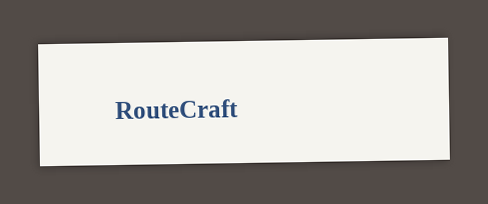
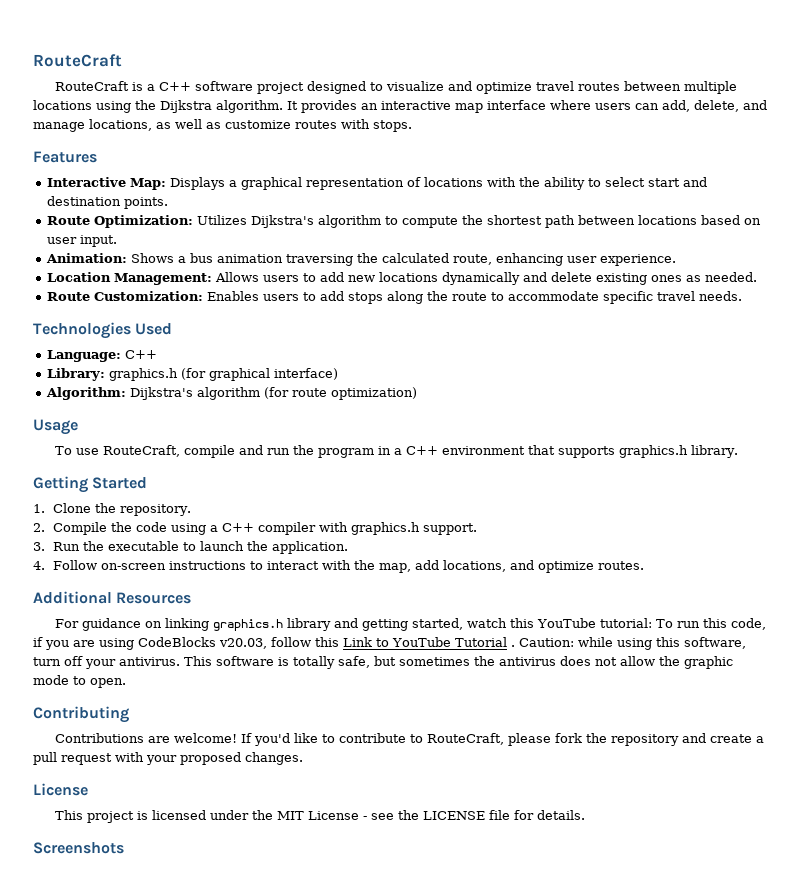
[114,99,239,120] RouteCraft -> [33,54,122,67] [54,81,737,94] [33,100,767,113] [33,119,412,132] [33,151,97,163] [46,177,707,190] [46,196,168,209] [46,215,761,228] [46,235,117,247] [45,253,676,266] [46,272,757,285] [46,291,742,304] [33,322,173,339] [46,350,157,362] [46,368,338,381] [45,387,417,400] [33,419,78,435] [54,445,738,458] [33,476,148,493] [33,503,192,516] [33,522,478,535] [33,541,349,554] [33,560,645,573] [33,591,192,604] [54,618,766,631] [33,637,746,650] [33,656,733,669] [33,675,126,688] [33,706,129,723] [54,733,764,746] [33,752,303,765] [33,783,88,796] [54,810,585,823] [33,842,124,854] RouteCraft // RouteCraft is a C++ software project designed to visualize and optimize travel routes between multiple locations using the Dijkstra algorithm. It provides an interactive map interface where users can add, delete, and manage locations, as well as customize routes with stops. // Features // Interactive Map: Displays a graphical representation of locations with the ability to select start and destination points. // Route Optimization: Utilizes Dijkstra's algorithm to compute the shortest path between locations based on user input. // Animation: Shows a bus animation traversing the calculated route, enhancing user experience. // Location Management: Allows users to add new locations dynamically and delete existing ones as needed. // Route Customization: Enables users to add stops along the route to accommodate specific travel needs. // Technologies Used // Language: C++ // Library: graphics.h (for graphical interface) // Algorithm: Dijkstra's algorithm (for route optimization) // Usage // To use RouteCraft, compile and run the program in a C++ environment that supports graphics.h library. // Getting Started // 1. Clone the repository. // 2. Compile the code using a C++ compiler with graphics.h support. // 3. Run the executable to launch the application. // 4. Follow on-screen instructions to interact with the map, add locations, and optimize routes. // Additional Resources // For guidance on linking graphics.h library and getting started, watch this YouTube tutorial: To run this code, if you are using CodeBlocks v20.03, follow this Link to YouTube Tutorial . Caution: while using this software, turn off your antivirus. This software is totally safe, but sometimes the antivirus does not allow the graphic mode to open. // Contributing // Contributions are welcome! If you'd like to contribute to RouteCraft, please fork the repository and create a pull request with your proposed changes. // License // This project is licensed under the MIT License - see the LICENSE file for details. // Screenshots

